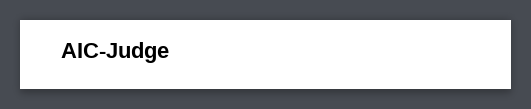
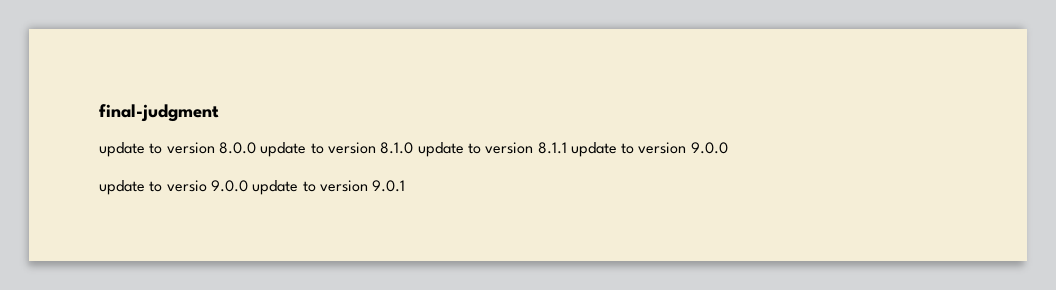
[61,42,169,63] AIC-Judge -> [99,104,219,122] [99,142,728,157] [99,180,406,195] final-judgment // update to version 8.0.0 update to version 8.1.0 update to version 8.1.1 update to version 9.0.0 // update to versio 9.0.0 update to version 9.0.1

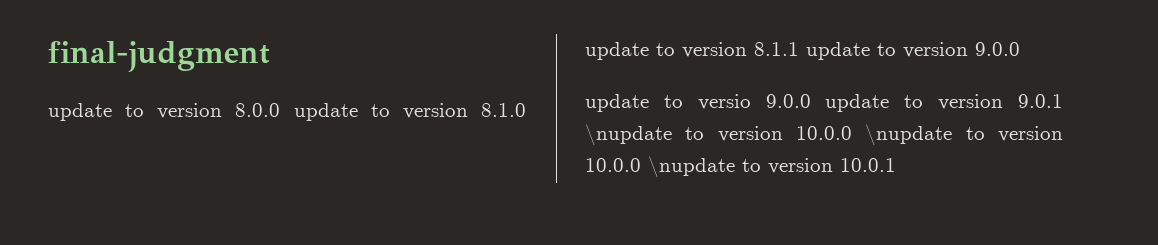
(406, 186) none -> [585,124,1063,146] [585,156,896,178] \nupdate to version 10.0.0 \nupdate to version 10.0.0 \nupdate to version 10.0.1

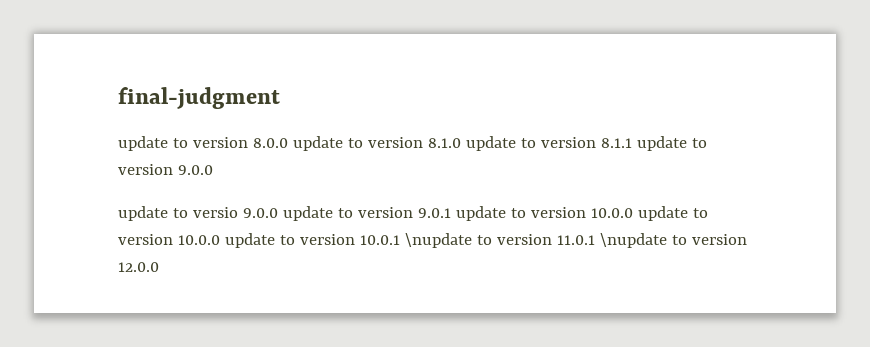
[585,124,1063,146] [585,156,896,178] \nupdate to version 10.0.0 \nupdate to version 10.0.0 \nupdate to version 10.0.1 -> [455,206,708,221] [118,233,747,248] [118,262,159,272] update to version 10.0.0 update to version 10.0.0 update to version 10.0.1 \nupdate to version 11.0.1 \nupdate to version 12.0.0

